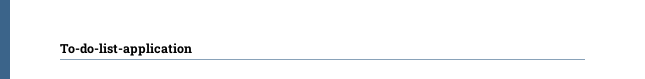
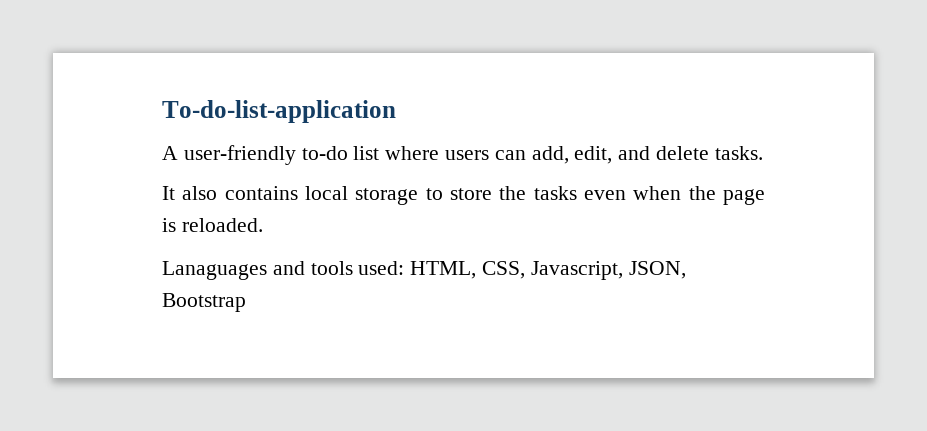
(192, 49) none -> [162,145,763,165] [162,186,765,205] [162,218,263,232] [162,261,686,280] [162,293,246,312] // A user-friendly to-do list where users can add, edit, and delete tasks. // It also contains local storage to store the tasks even when the page is reloaded. // Lanaguages and tools used: HTML, CSS, Javascript, JSON, Bootstrap

